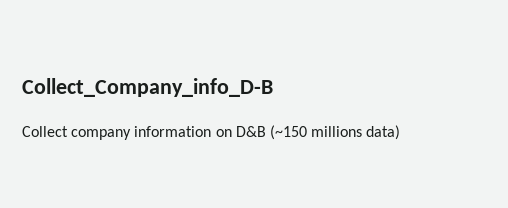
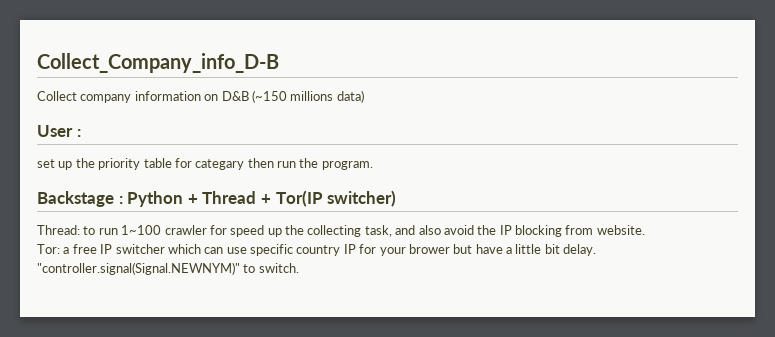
(401, 132) none -> [37,125,81,137] [37,158,373,170] [37,190,397,207] [37,225,645,237] [37,244,597,256] [37,262,299,275] // User : // set up the priority table for categary then run the program. // Backstage : Python + Thread + Tor(IP switcher) // Thread: to run 1~100 crawler for speed up the collecting task, and also avoid the IP blocking from website. // Tor: a free IP switcher which can use specific country IP for your brower but have a little bit delay. "controller.signal(Signal.NEWNYM)" to switch.

